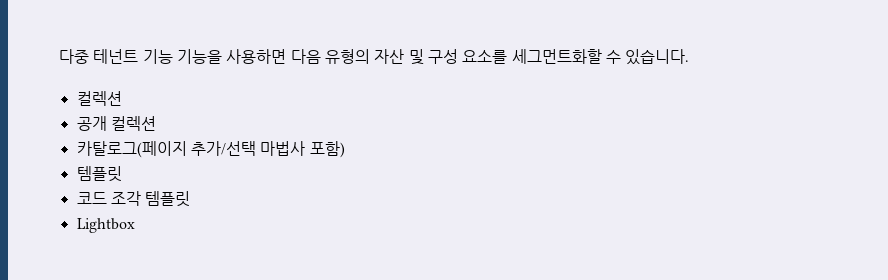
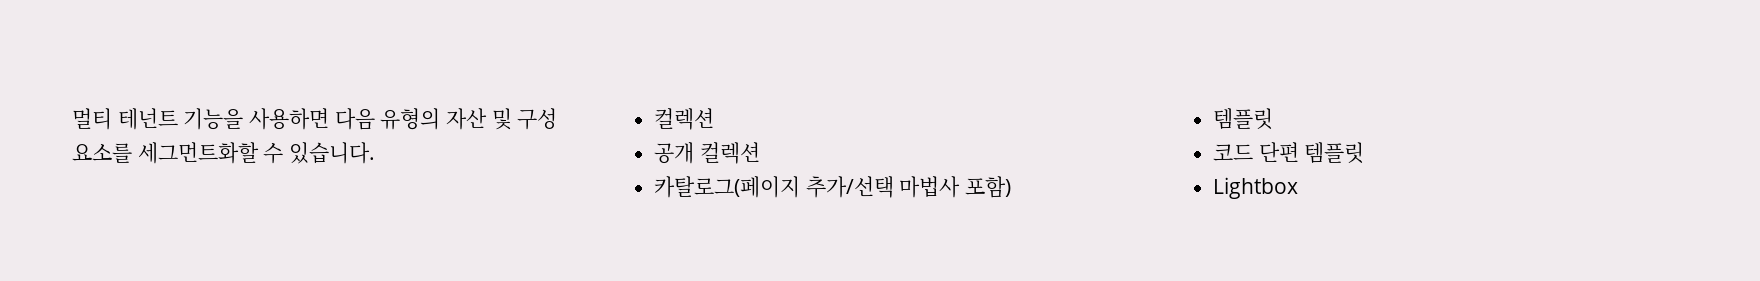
[59,49,173,64] 다중 테넌트 기능 -> [72,108,178,130] 멀티 테넌트
[110,191,141,206] 조각 -> [1258,142,1299,162] 단편

